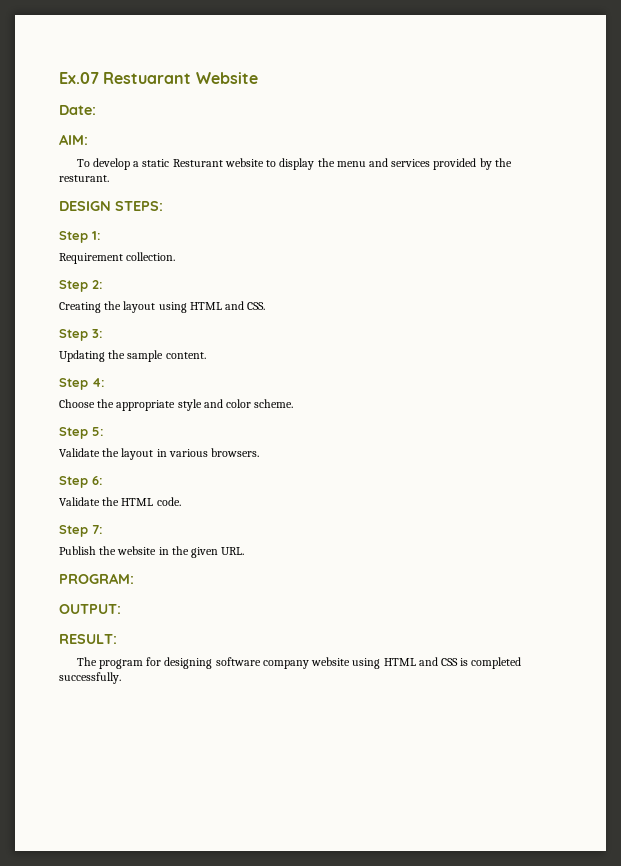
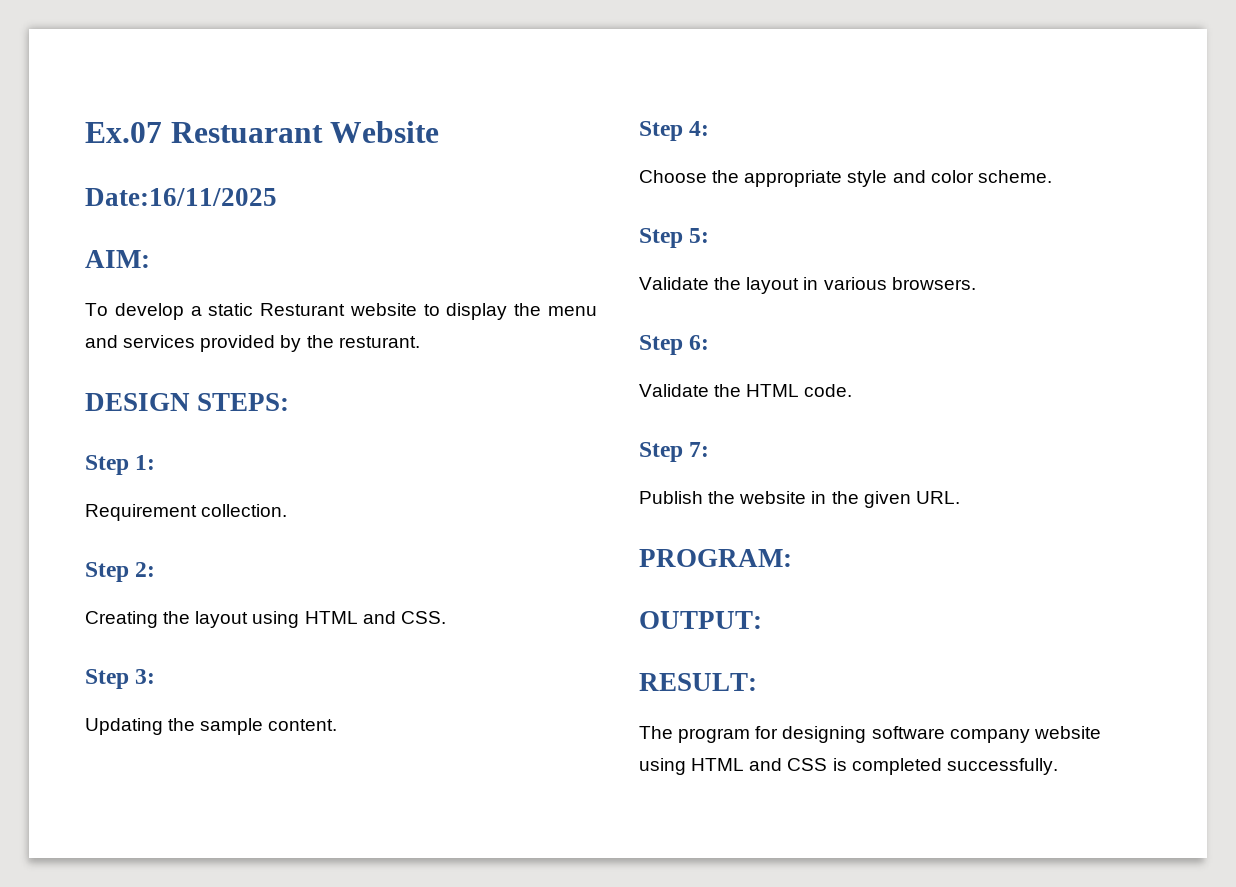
[59,105,96,115] Date: -> [85,188,277,206] Date:16/11/2025

